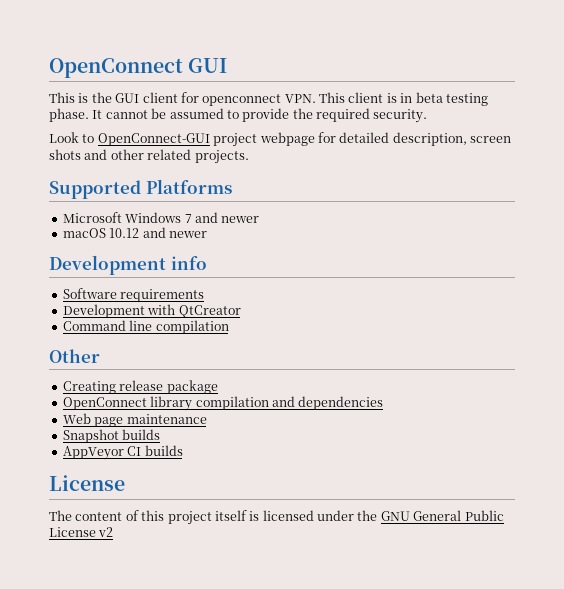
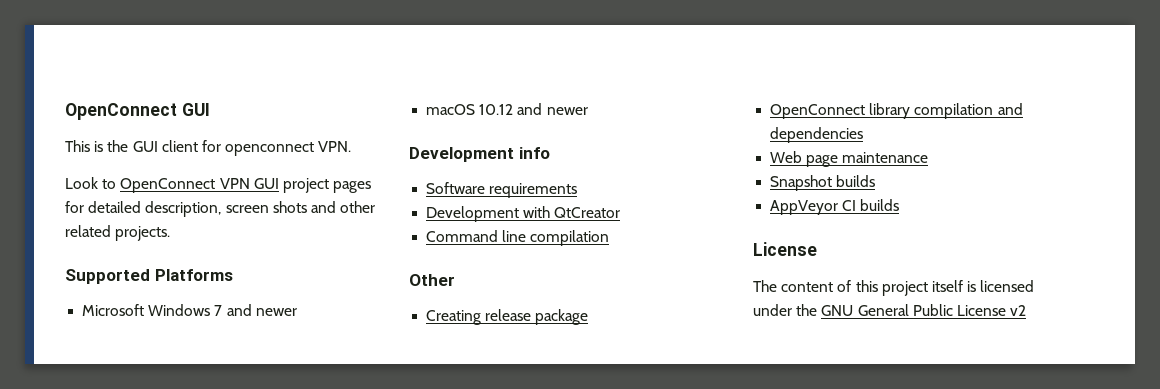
[319,92,488,106] [49,108,428,123] [49,132,315,147] This client is in beta testing phase. It cannot be assumed to provide the required security. // Look to OpenConnect-GUI project webpage -> [65,177,372,193] // Look to OpenConnect VPN GUI project pages

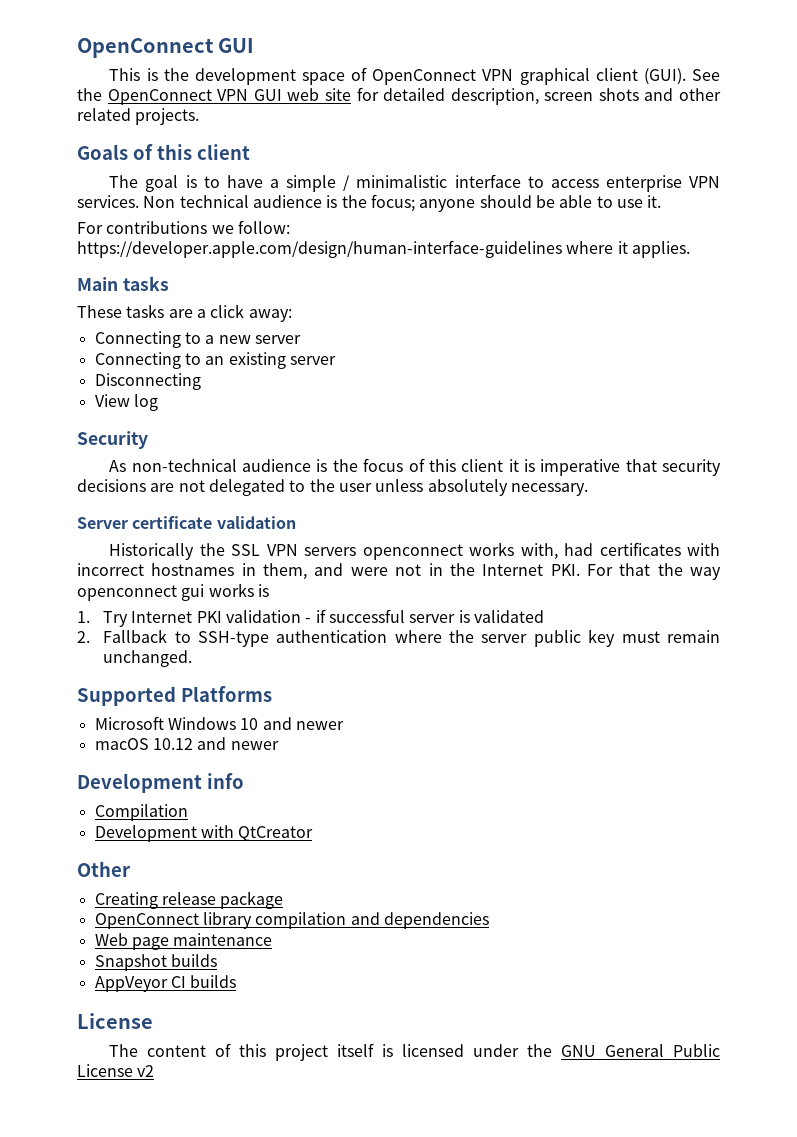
[132,140,352,156] [65,177,117,189] GUI client for openconnect VPN. // Look to -> [194,67,720,85] [77,88,102,101] development space of OpenConnect VPN graphical client (GUI). See the
[282,178,372,193] project pages -> [287,88,351,101] web site
(171, 233) none -> [77,144,250,160] [109,174,721,192] [77,194,662,212] [77,220,290,234] [77,240,690,258] [77,276,169,291] [77,304,292,322] [94,331,301,348] [94,352,336,369] [94,373,201,390] [94,394,158,411] [77,431,148,449] [109,458,721,476] [77,479,588,496] [77,516,296,529] [109,542,720,560] [77,563,721,580] [77,583,269,601] [77,609,545,627] [77,629,720,647] [103,650,193,667] // Goals of this client // The goal is to have a simple / minimalistic interface to access enterprise VPN services. Non technical audience is the focus; anyone should be able to use it. // For contributions we follow: https://developer.apple.com/design/human-interface-guidelines where it applies. // Main tasks // These tasks are a click away: // Connecting to a new server // Connecting to an existing server // Disconnecting // View log // Security // As non-technical audience is the focus of this client it is imperative that security decisions are not delegated to the user unless absolutely necessary. // Server certificate validation // Historically the SSL VPN servers openconnect works with, had certificates with incorrect hostnames in them, and were not in the Internet PKI. For that the way openconnect gui works is // 1. Try Internet PKI validation - if successful server is validated // 2. Fallback to SSH-type authentication where the server public key must remain unchanged.
[214,305,223,316] 7 -> [240,718,259,730] 10
[426,182,578,198] Software requirements -> [94,804,188,821] Compilation
[426,230,610,246] // Command line compilation -> (314, 833) none

